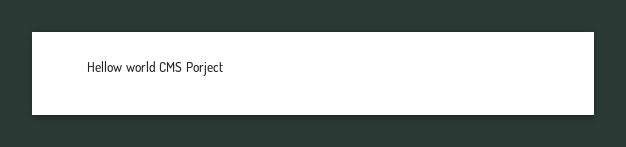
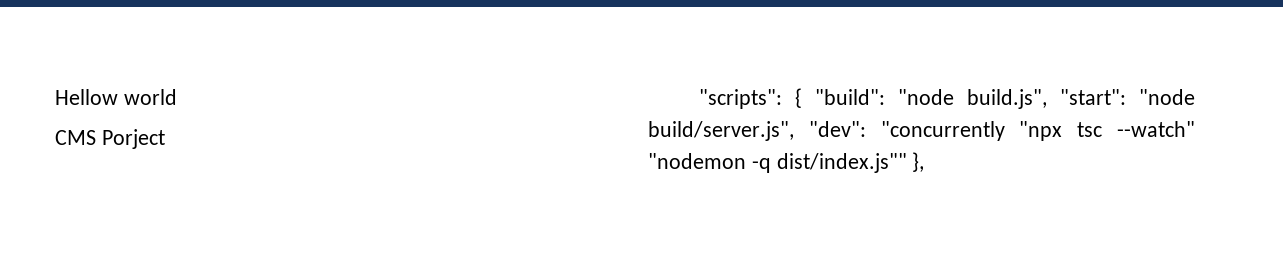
(156, 66) none -> (177, 97) //
(223, 69) none -> [698,88,1195,109] [648,121,1195,141] [648,152,925,173] // "scripts": { "build": "node build.js", "start": "node build/server.js", "dev": "concurrently "npx tsc --watch" "nodemon -q dist/index.js"" },

